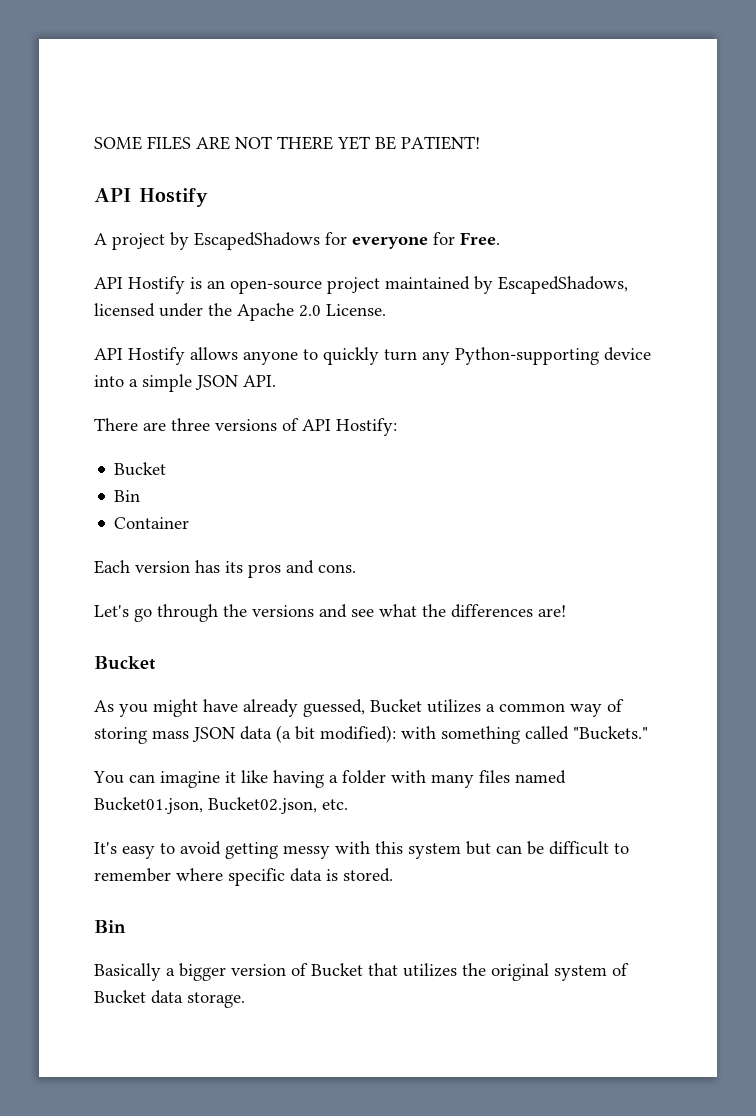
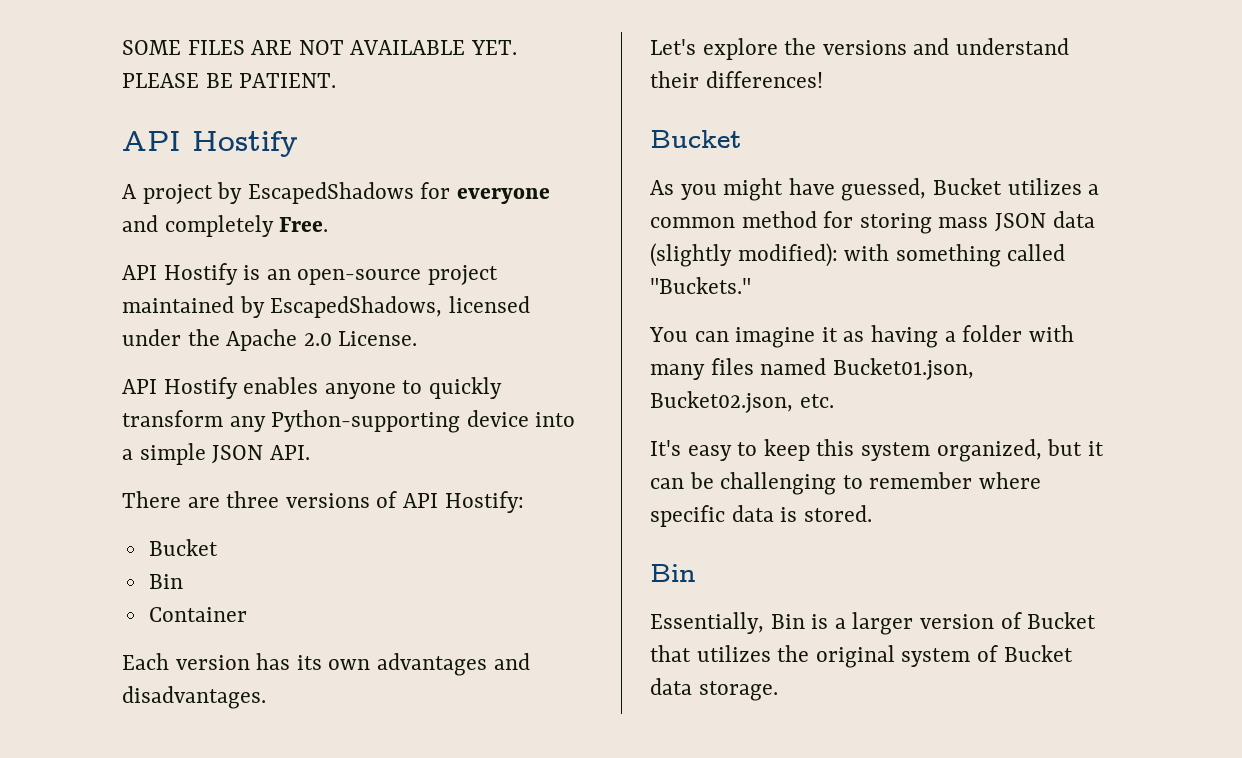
[277,136,480,150] THERE YET BE PATIENT! -> [350,40,518,55] [122,73,337,88] AVAILABLE YET. PLEASE BE PATIENT.
[433,232,455,245] for -> [122,215,274,237] and completely
[190,347,238,360] allows -> [243,377,319,394] enables
[384,349,417,361] turn -> [122,410,223,427] transform
[248,560,356,578] pros and cons. -> [328,653,530,676] [122,686,266,709] own advantages and disadvantages.
[134,604,218,622] go through -> [702,38,778,60] explore
[351,604,566,618] see what the differences are! -> [956,38,1070,55] [650,71,823,88] understand their differences!
[243,699,298,717] already -> (835, 186) none
[570,699,624,717] way of -> [741,211,854,228] method for
[276,725,315,743] (a bit -> [650,243,732,267] (slightly
[241,770,268,783] like -> [843,331,865,342] as
[180,841,491,859] avoid getting messy with this system but -> [763,439,1104,462] keep this system organized, but it
[549,841,609,855] difficult -> [720,472,837,495] challenging
[94,963,226,981] Basically a bigger -> [650,612,914,635] Essentially, Bin is a larger

